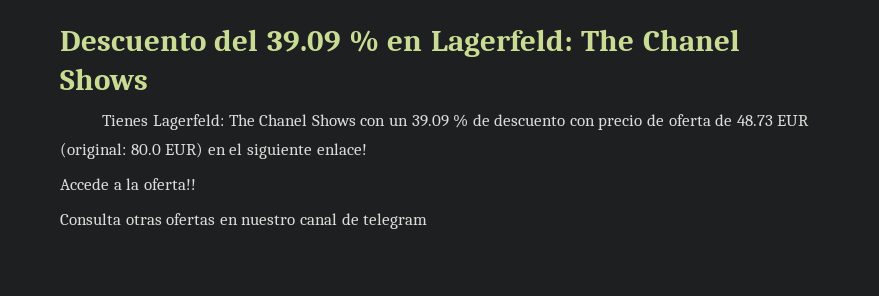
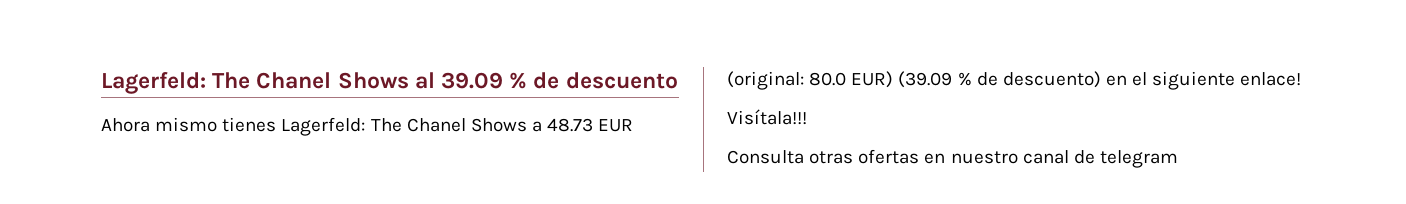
[60,29,740,57] [60,68,148,90] [102,114,733,130] Descuento del 39.09 % en Lagerfeld: The Chanel Shows // Tienes Lagerfeld: The Chanel Shows con un 39.09 % de descuento con precio de oferta de -> [101,72,678,94] [101,117,542,136] Lagerfeld: The Chanel Shows al 39.09 % de descuento // Ahora mismo tienes Lagerfeld: The Chanel Shows a
(204, 150) none -> [898,71,1101,88] (39.09 % de descuento)
[60,178,196,190] Accede a la oferta!! -> [727,109,807,125] Visítala!!!

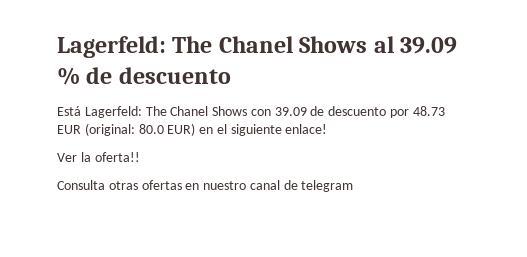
[101,117,542,136] Ahora mismo tienes Lagerfeld: The Chanel Shows a -> [57,106,410,118] Está Lagerfeld: The Chanel Shows con 39.09 de descuento por
[898,71,1101,88] (39.09 % de descuento) -> (196, 129) none
[727,109,807,125] Visítala!!! -> [57,152,140,162] Ver la oferta!!

